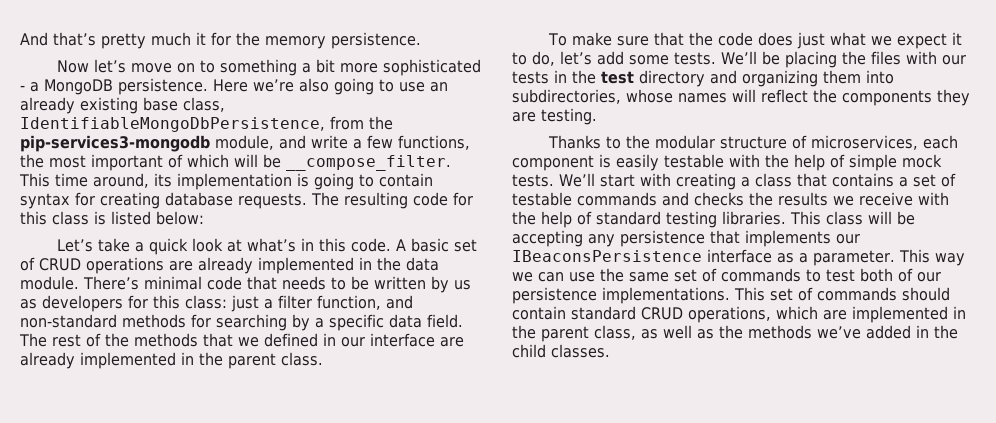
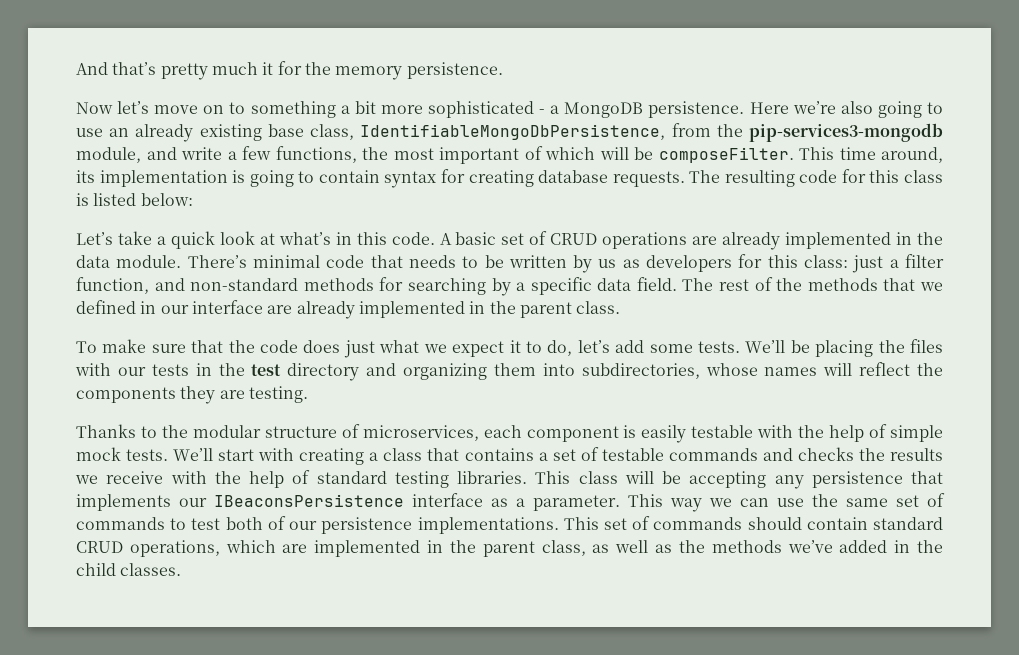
[286,155,451,171] __compose_filter. -> [658,147,794,163] composeFilter.

